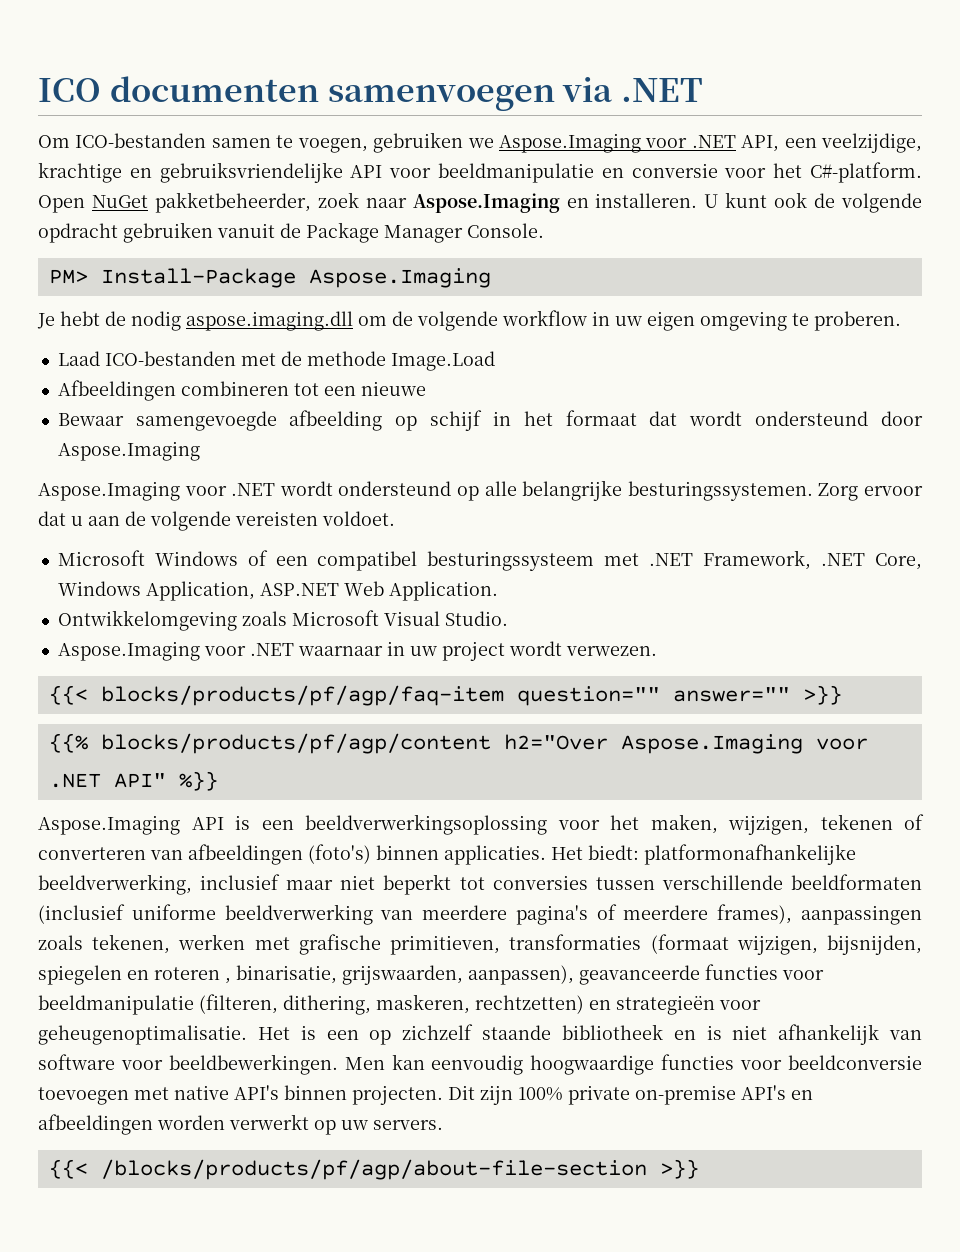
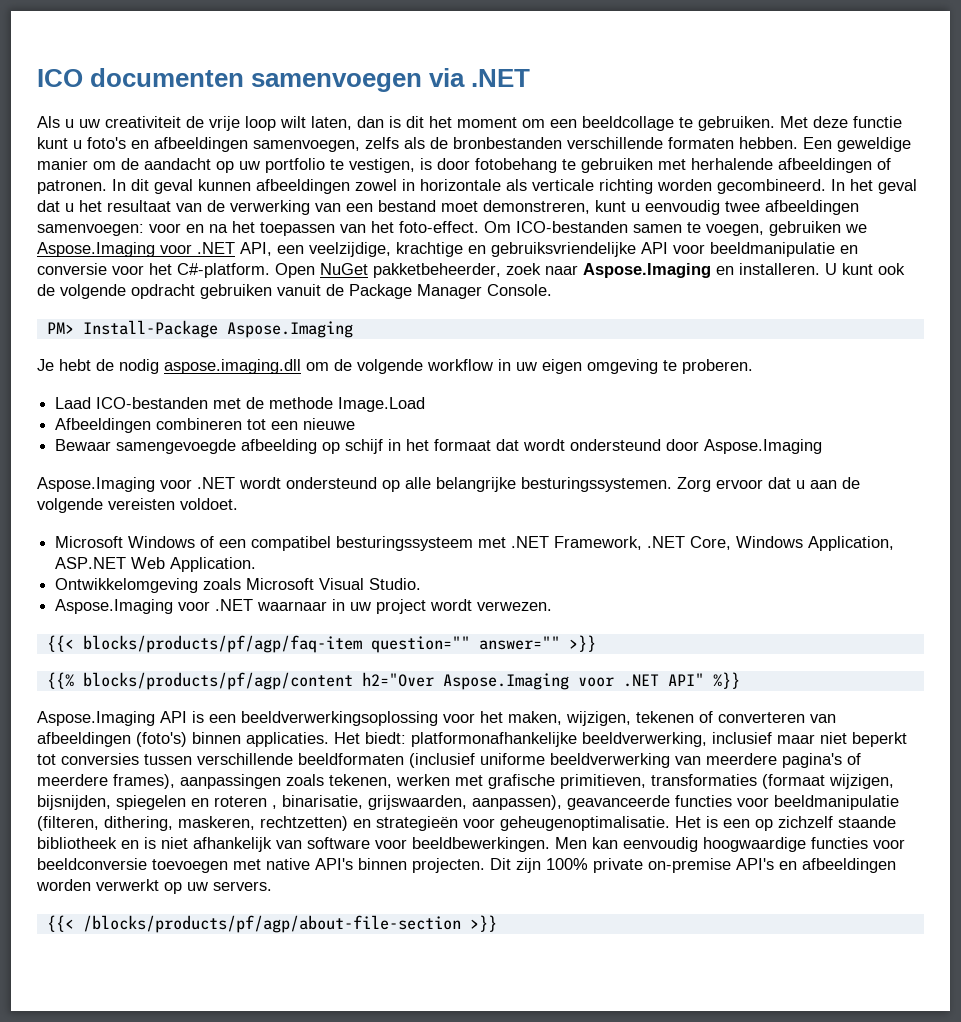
(704, 90) none -> [37,116,902,131] [37,137,911,152] [37,158,891,173] [37,179,917,194] [37,200,859,215] [37,221,479,236] Als u uw creativiteit de vrije loop wilt laten, dan is dit het moment om een beeldcollage te gebruiken. Met deze functie kunt u foto's en afbeeldingen samenvoegen, zelfs als de bronbestanden verschillende formaten hebben. Een geweldige manier om de aandacht op uw portfolio te vestigen, is door fotobehang te gebruiken met herhalende afbeeldingen of patronen. In dit geval kunnen afbeeldingen zowel in horizontale als verticale richting worden gecombineerd. In het geval dat u het resultaat van de verwerking van een bestand moet demonstreren, kunt u eenvoudig twee afbeeldingen samenvoegen: voor en na het toepassen van het foto-effect.

